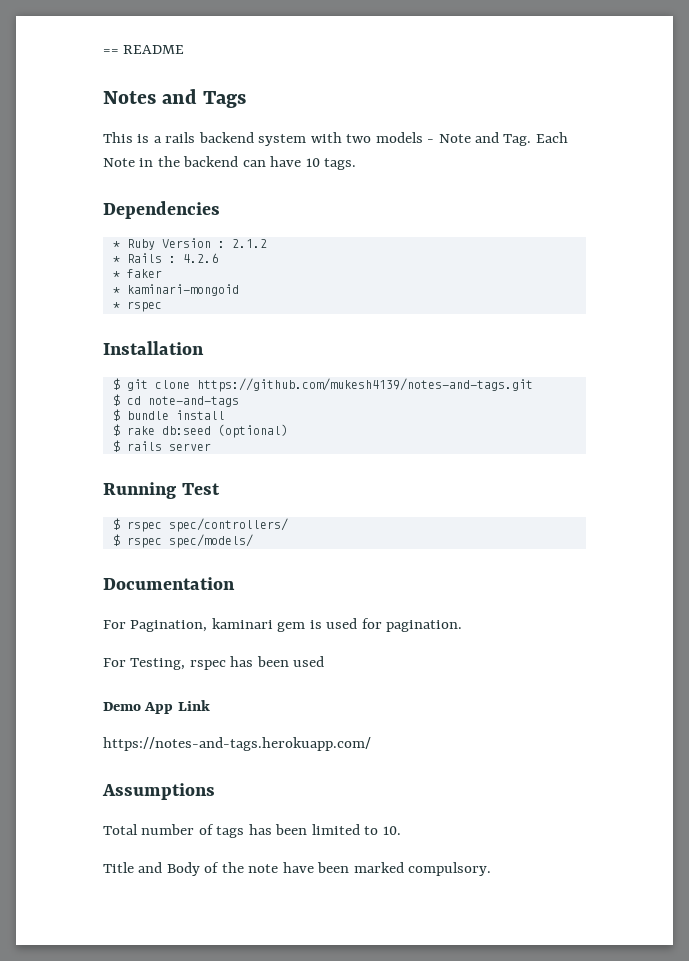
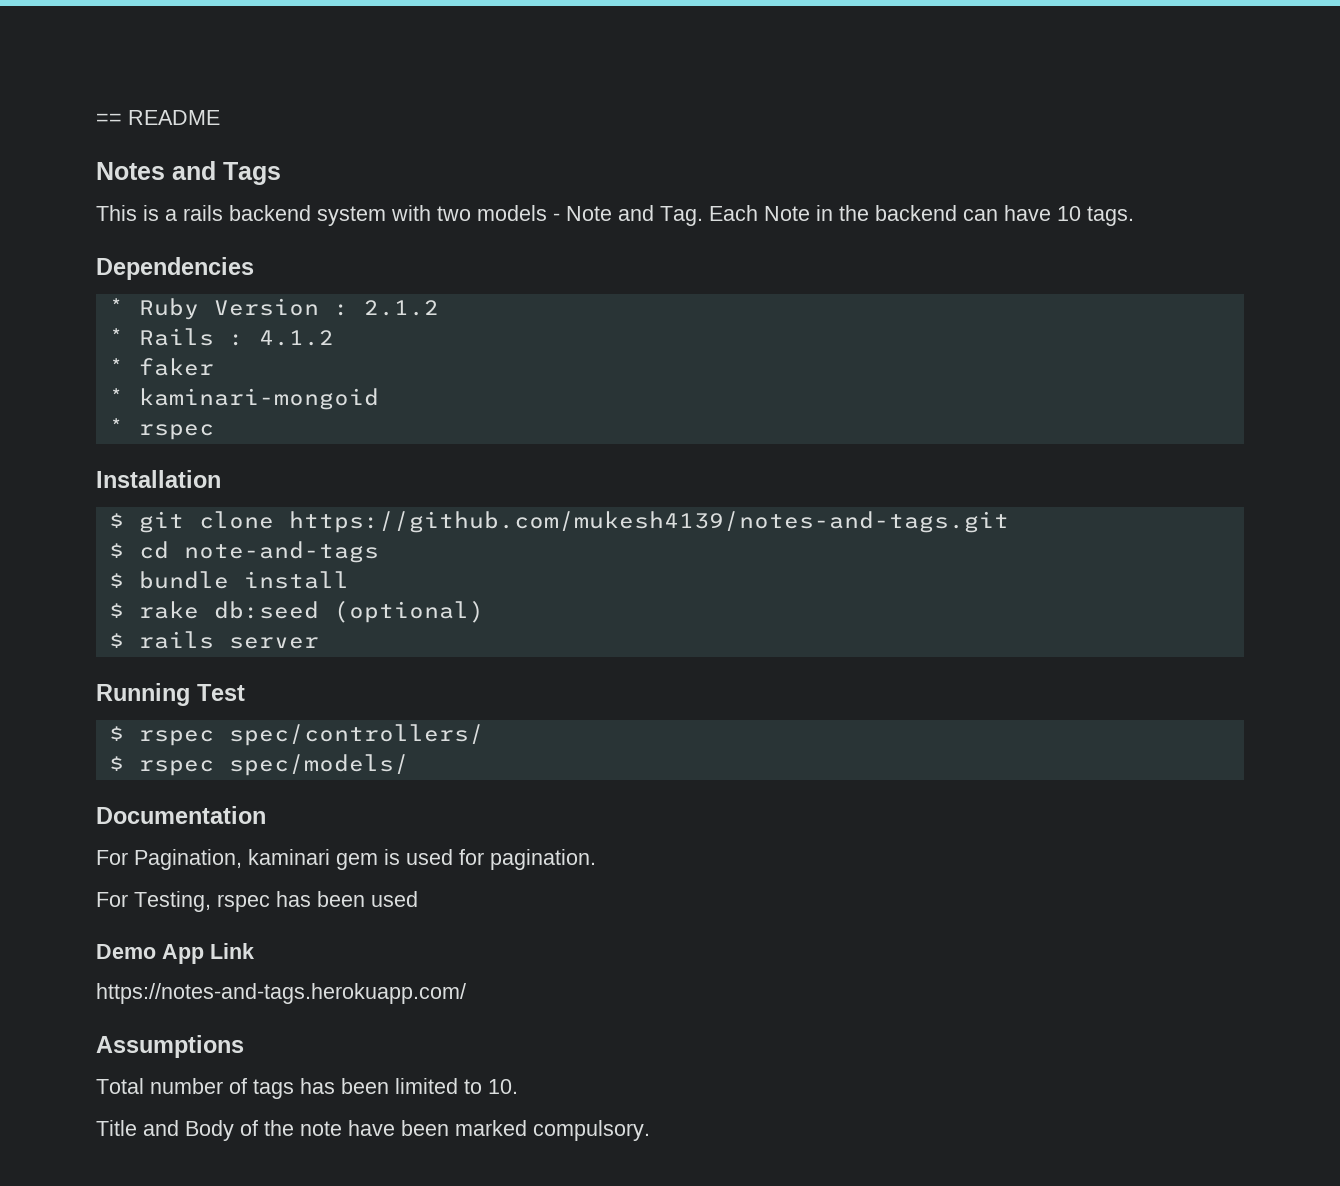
[182,253,218,263] 4.2.6 -> [258,330,334,346] 4.1.2

